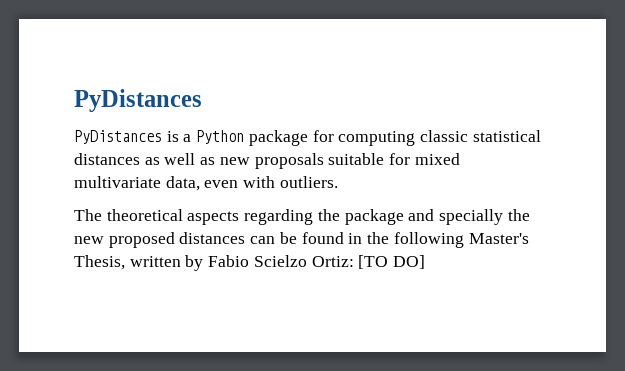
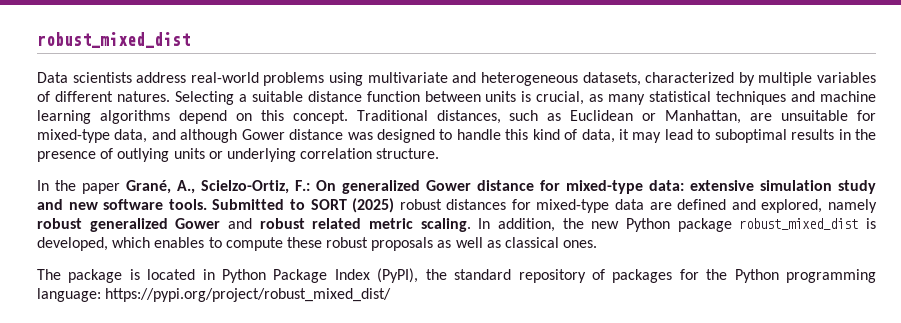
[74,89,202,112] [74,130,541,146] [74,153,460,169] [74,176,338,191] [74,209,530,225] [74,232,529,248] [74,255,426,271] PyDistances // PyDistances is a Python package for computing classic statistical distances as well as new proposals suitable for mixed multivariate data, even with outliers. // The theoretical aspects regarding the package and specially the new proposed distances can be found in the following Master's Thesis, written by Fabio Scielzo Ortiz: [TO DO] -> [37,32,190,48] [37,72,877,86] [37,91,877,105] [37,110,876,124] [37,129,877,143] [37,148,440,162] [37,180,876,194] [37,198,878,213] [37,218,876,232] [37,237,598,251] [37,268,876,283] [37,288,392,302] robust_mixed_dist // Data scientists address real-world problems using multivariate and heterogeneous datasets, characterized by multiple variables of different natures. Selecting a suitable distance function between units is crucial, as many statistical techniques and machine learning algorithms depend on this concept. Traditional distances, such as Euclidean or Manhattan, are unsuitable for mixed-type data, and although Gower distance was designed to handle this kind of data, it may lead to suboptimal results in the presence of outlying units or underlying correlation structure. // In the paper Grané, A., Scielzo-Ortiz, F.: On generalized Gower distance for mixed-type data: extensive simulation study and new software tools. Submitted to SORT (2025) robust distances for mixed-type data are defined and explored, namely robust generalized Gower and robust related metric scaling. In addition, the new Python package robust_mixed_dist is developed, which enables to compute these robust proposals as well as classical ones. // The package is located in Python Package Index (PyPI), the standard repository of packages for the Python programming language: https://pypi.org/project/robust_mixed_dist/

